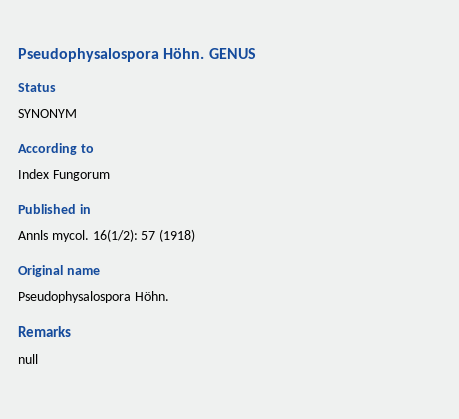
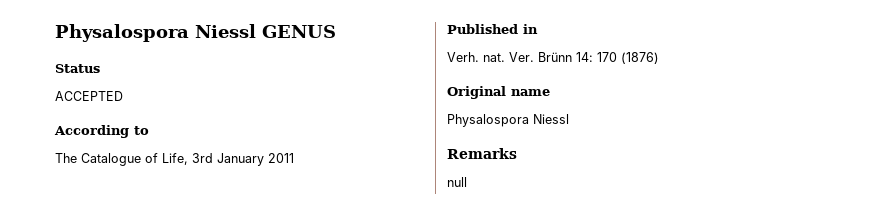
[18,48,205,62] Pseudophysalospora Höhn. -> [55,24,256,42] Physalospora Niessl
[18,109,77,118] SYNONYM -> [55,91,123,101] ACCEPTED
[18,169,110,181] [18,204,91,214] [18,229,196,242] Index Fungorum // Published in // Annls mycol. 16(1/2): 57 (1918) -> [55,153,294,166] [447,24,538,34] [447,52,659,64] The Catalogue of Life, 3rd January 2011 // Published in // Verh. nat. Ver. Brünn 14: 170 (1876)
[18,291,169,303] Pseudophysalospora Höhn. -> [447,114,569,127] Physalospora Niessl

